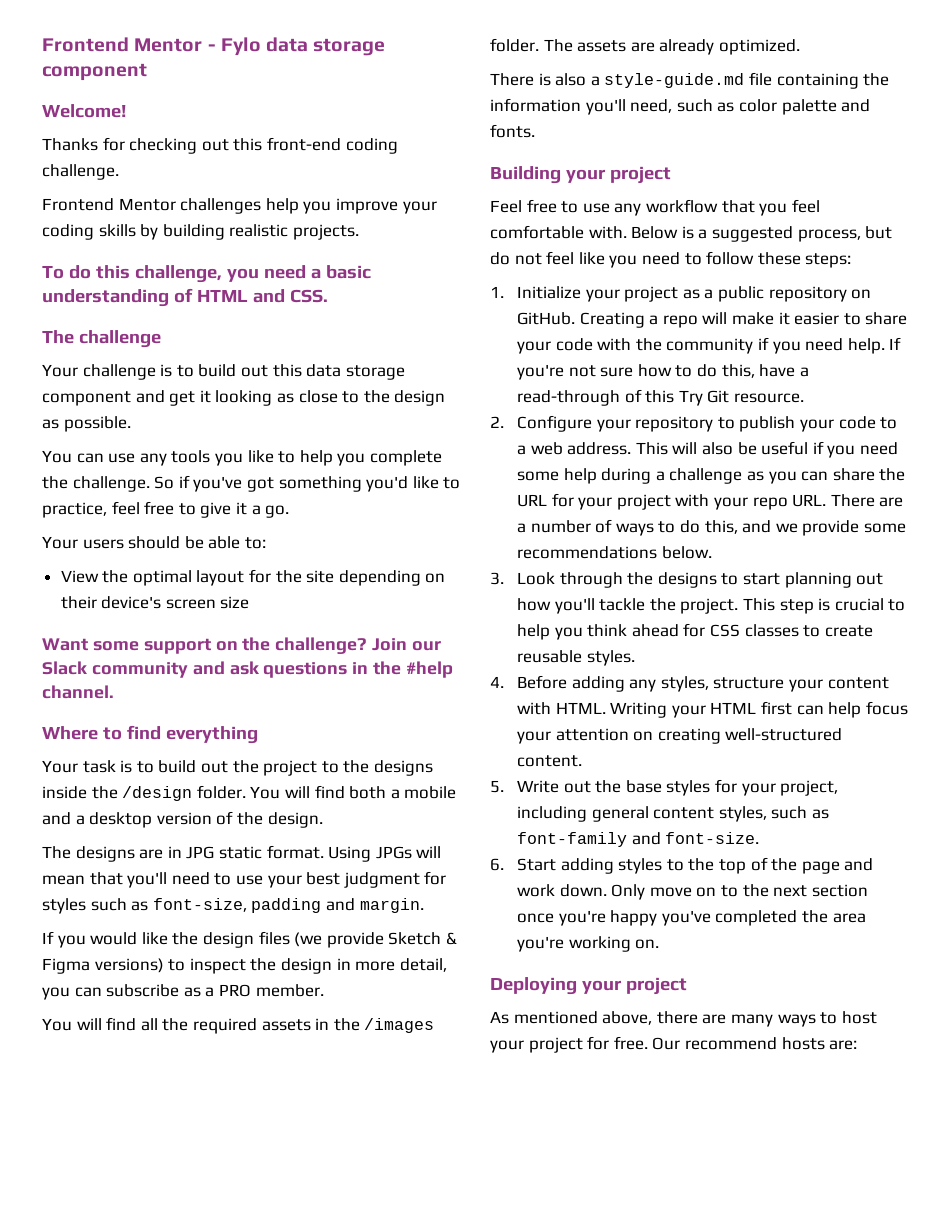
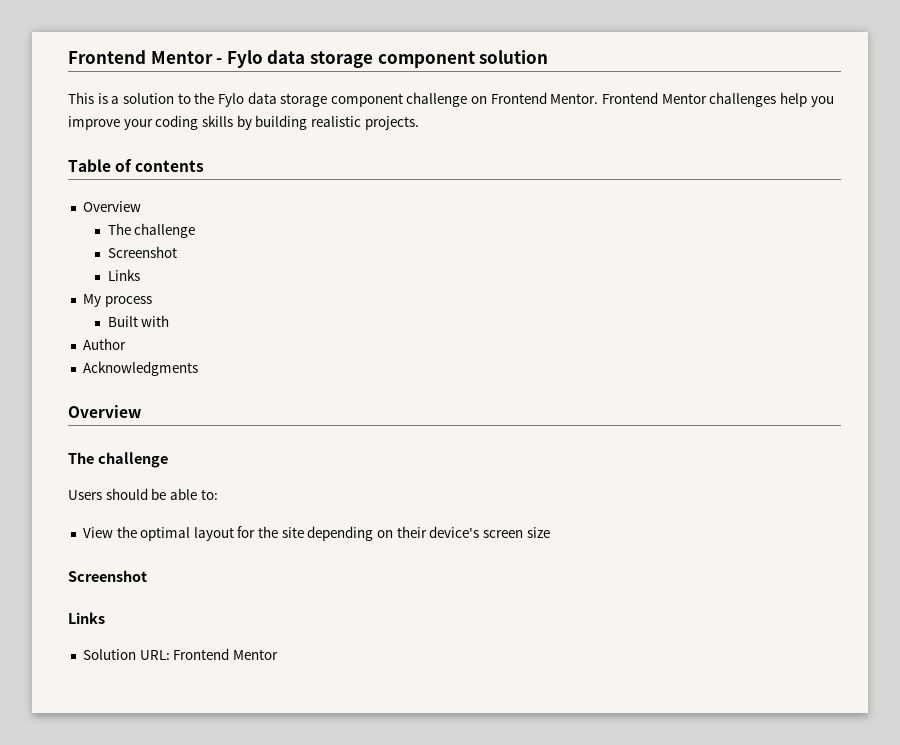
[42,104,126,118] [42,137,398,154] [42,164,119,180] // Welcome! // Thanks for checking out this front-end coding challenge. // -> [479,50,549,64] [68,92,599,107] solution // This is a solution to the Fylo data storage component challenge on Frontend Mentor.
[42,265,371,283] [42,288,328,307] [42,330,161,348] [42,364,405,380] [42,390,446,406] [42,416,131,432] [42,450,442,466] [42,475,461,492] [42,501,290,518] [42,536,124,549] To do this challenge, you need a basic understanding of HTML and CSS. // The challenge // Your challenge is to build out this data storage component and get it looking as close to the design as possible. // You can use any tools you like to help you complete the challenge. So if you've got something you'd like to practice, feel free to give it a go. // Your users -> [68,159,205,172] [82,201,141,212] [107,223,196,238] [107,246,177,258] [107,269,140,281] [82,294,152,307] [107,315,170,327] [82,338,126,350] [82,361,198,376] [68,405,141,418] [68,452,168,468] [68,490,102,500] Table of contents // Overview // The challenge // Screenshot // Links // My process // Built with // Author // Acknowledgments // Overview // The challenge // Users
[42,637,442,654] [42,661,454,678] [42,685,114,699] [42,725,258,744] [42,760,433,776] [42,785,457,801] [42,811,323,828] [42,845,442,862] [42,871,447,888] [42,898,424,914] [42,931,457,948] [42,958,447,974] [42,984,324,1000] [42,1017,435,1034] [490,38,800,55] [490,72,890,89] [490,98,871,115] [490,124,535,138] [490,166,671,184] [490,199,820,216] [490,225,893,242] [490,251,852,268] [490,286,872,302] [517,312,908,328] [517,337,902,354] [517,364,809,380] [517,389,805,406] [490,415,898,432] [517,441,898,458] [517,468,906,484] [517,493,904,510] [517,519,906,536] [517,546,712,559] [490,572,884,588] [517,598,906,614] [517,623,873,640] [517,650,635,666] [490,675,889,692] [517,701,908,718] [517,728,843,744] [517,755,583,767] [490,779,839,796] [517,806,830,822] [517,832,760,847] [490,857,874,874] [517,884,868,900] [517,910,866,926] [517,936,660,952] [490,977,687,995] [490,1011,877,1027] [490,1036,858,1053] Want some support on the challenge? Join our Slack community and ask questions in the #help channel. // Where to find everything // Your task is to build out the project to the designs inside the /design folder. You will find both a mobile and a desktop version of the design. // The designs are in JPG static format. Using JPGs will mean that you'll need to use your best judgment for styles such as font-size, padding and margin. // If you would like the design files (we provide Sketch & Figma versions) to inspect the design in more detail, you can subscribe as a PRO member. // You will find all the required assets in the /images folder. The assets are already optimized. // There is also a style-guide.md file containing the information you'll need, such as color palette and fonts. // Building your project // Feel free to use any workflow that you feel comfortable with. Below is a suggested process, but do not feel like you need to follow these steps: // 1. Initialize your project as a public repository on GitHub. Creating a repo will make it easier to share your code with the community if you need help. If you're not sure how to do this, have a read-through of this Try Git resource. // 2. Configure your repository to publish your code to a web address. This will also be useful if you need some help during a challenge as you can share the URL for your project with your repo URL. There are a number of ways to do this, and we provide some recommendations below. // 3. Look through the designs to start planning out how you'll tackle the project. This step is crucial to help you think ahead for CSS classes to create reusable styles. // 4. Before adding any styles, structure your content with HTML. Writing your HTML first can help focus your attention on creating well-structured content. // 5. Write out the base styles for your project, including general content styles, such as font-family and font-size. // 6. Start adding styles to the top of the page and work down. Only move on to the next section once you're happy you've completed the area you're working on. // Deploying your project // As mentioned above, there are many ways to host your project for free. Our recommend hosts are: -> [68,570,147,582] [68,612,105,624] [82,648,278,660] Screenshot // Links // Solution URL: Frontend Mentor

